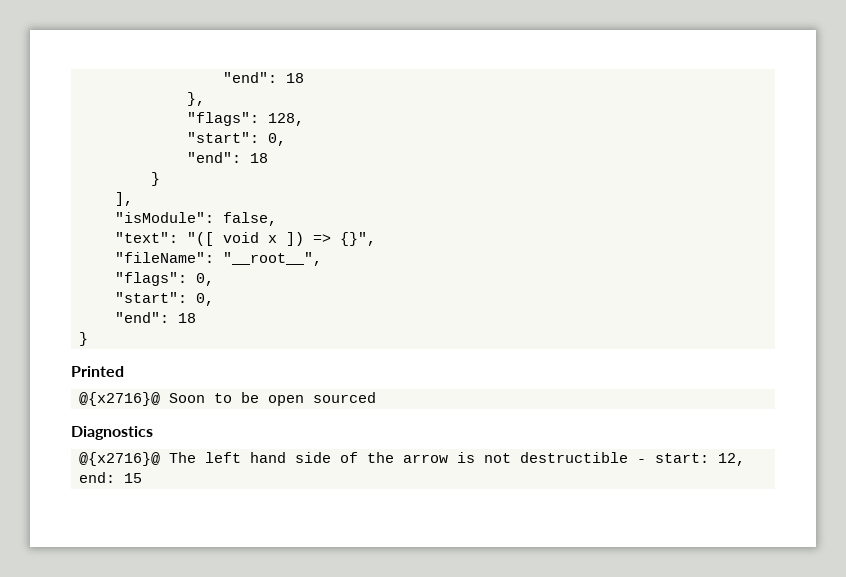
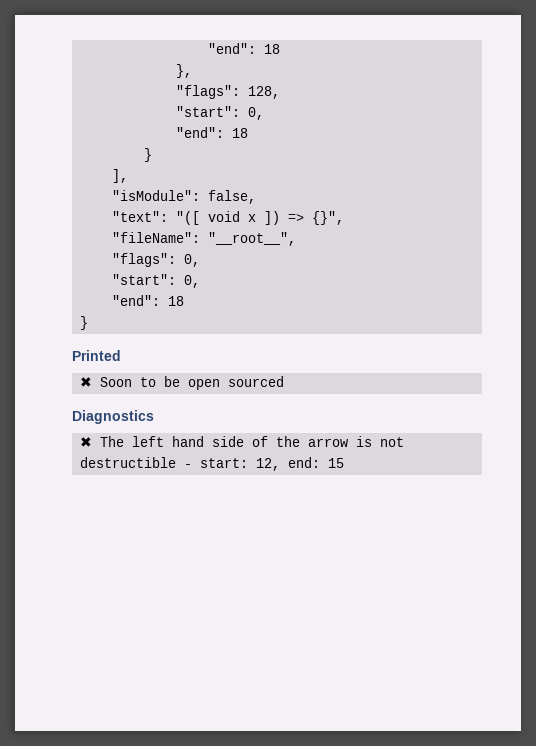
[79,392,161,406] @{x2716}@ -> [79,377,92,387] ✖
[79,452,161,466] @{x2716}@ -> [79,437,92,447] ✖

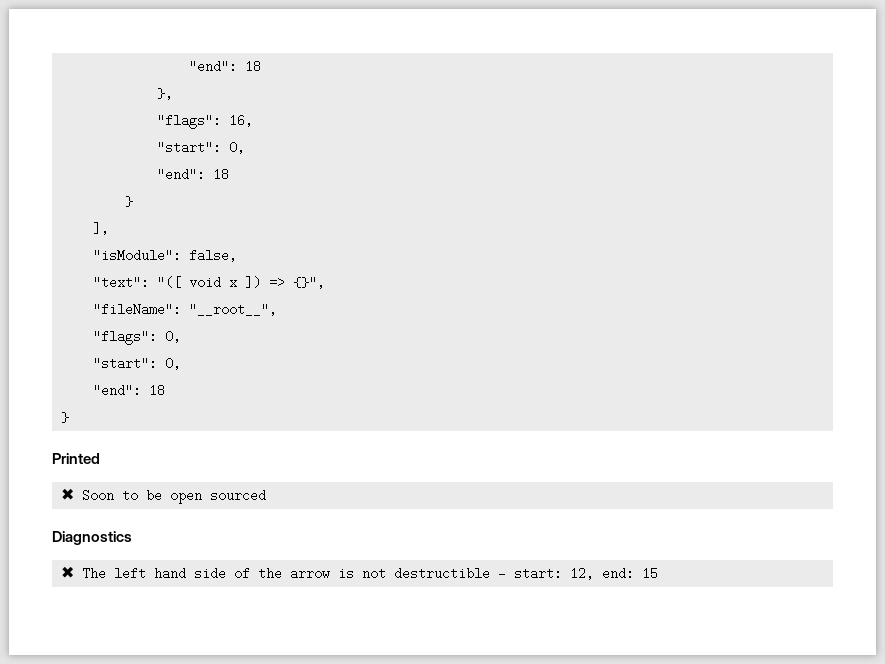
[247,86,280,99] 128, -> [228,114,253,127] 16,

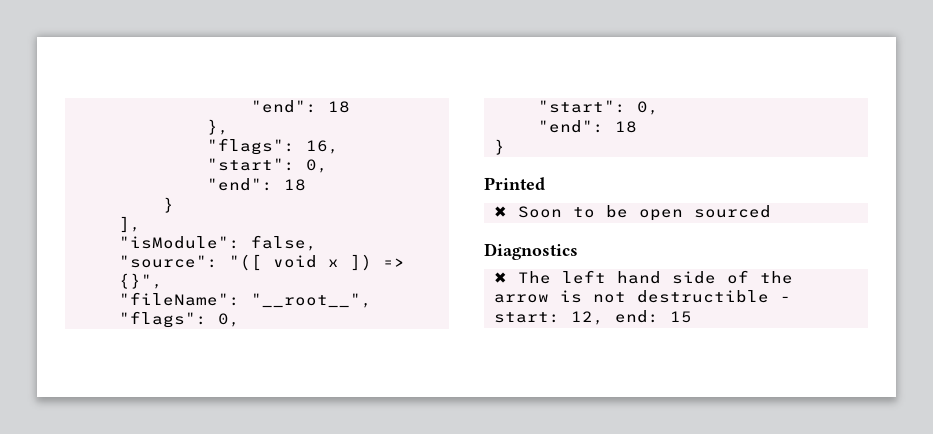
[92,276,149,289] "text": -> [118,255,218,268] "source":

